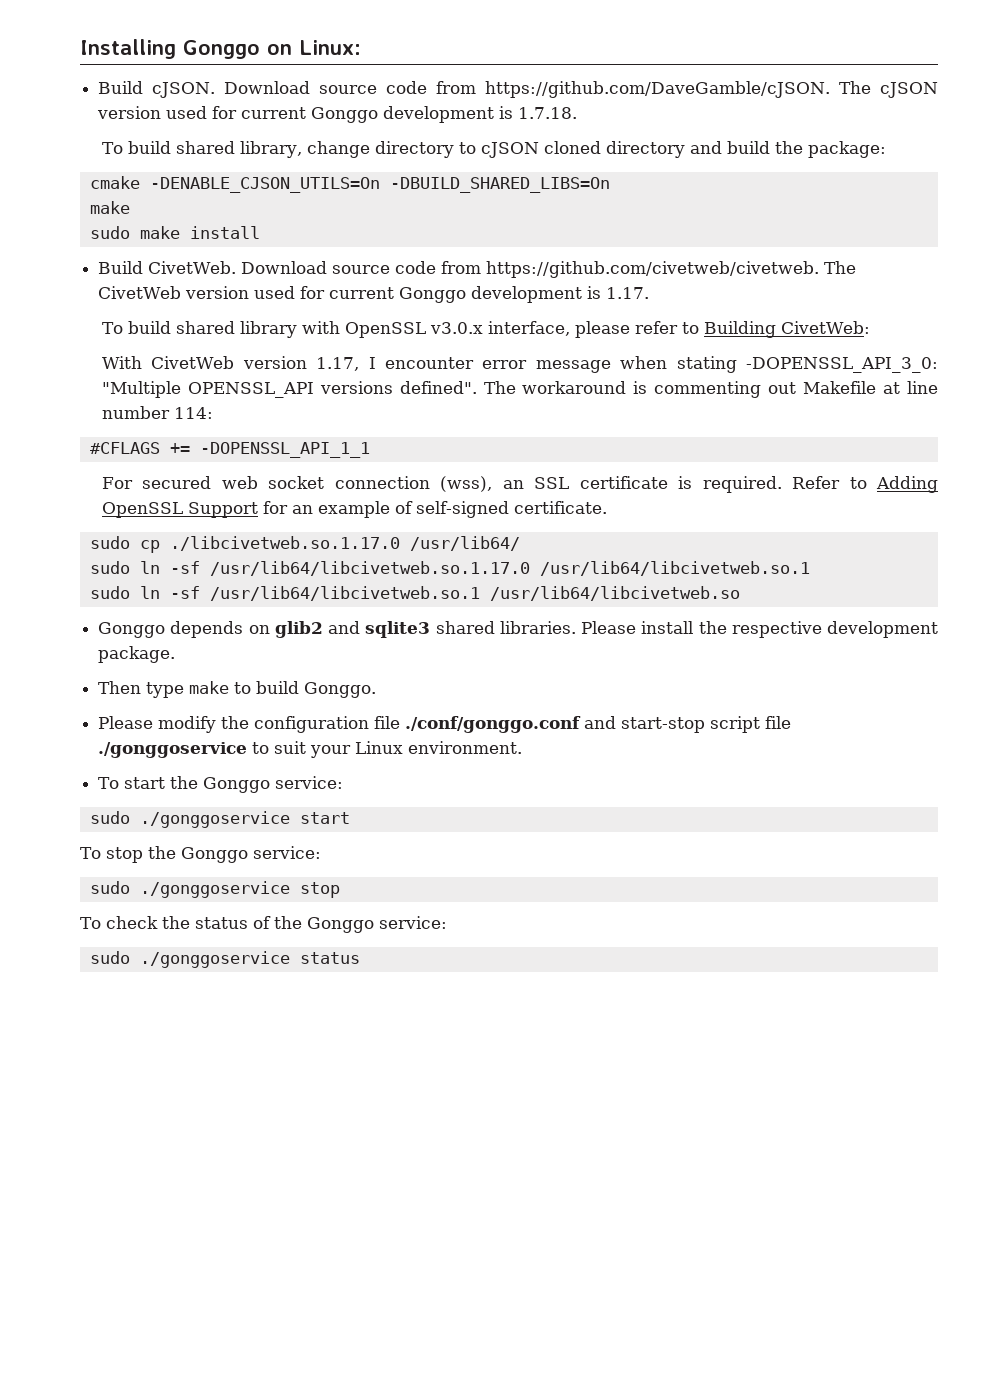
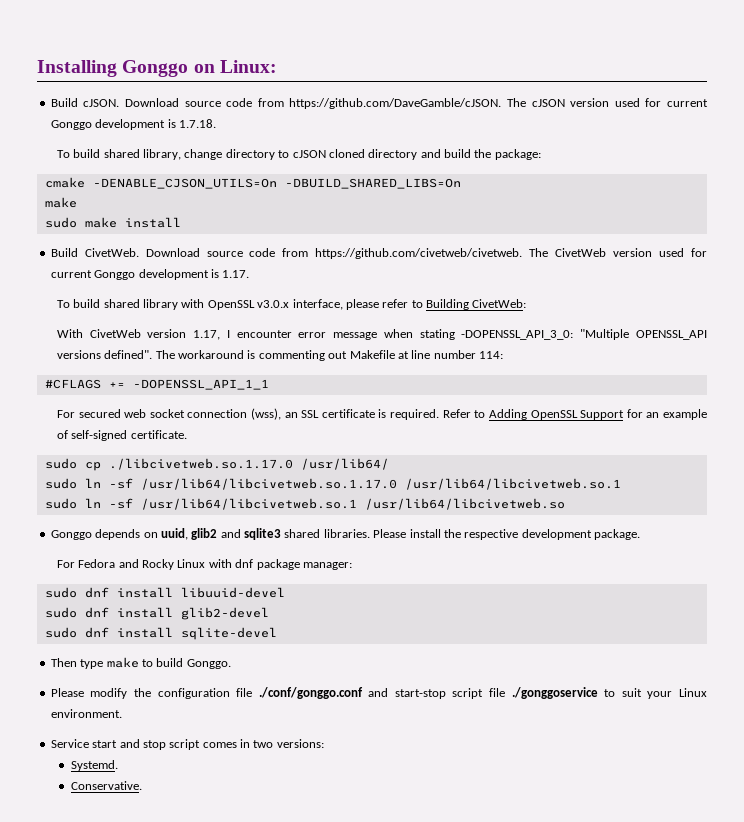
(270, 629) none -> [160,528,188,540] uuid,
(176, 654) none -> [56,559,352,570] [44,587,285,598] [44,607,269,620] [44,627,277,640] // For Fedora and Rocky Linux with dnf package manager: // sudo dnf install libuuid-devel // sudo dnf install glib2-devel // sudo dnf install sqlite-devel
[98,776,344,793] [89,811,350,828] [80,846,321,863] [89,881,340,898] [80,916,447,933] [89,951,360,968] To start the Gonggo service: // sudo ./gonggoservice start // To stop the Gonggo service: // sudo ./gonggoservice stop // To check the status of the Gonggo service: // sudo ./gonggoservice status -> [50,739,324,750] [70,760,118,771] [70,781,142,790] Service start and stop script comes in two versions: // Systemd. // Conservative.

